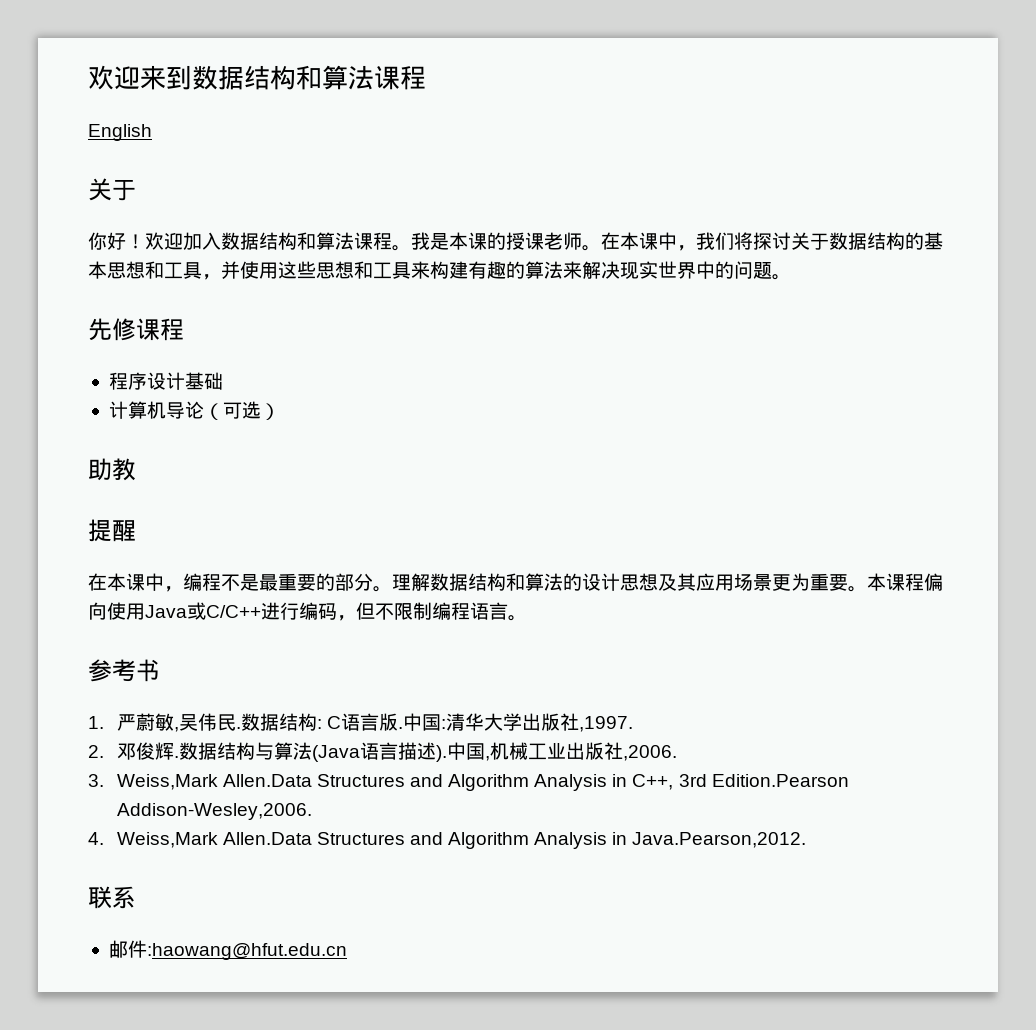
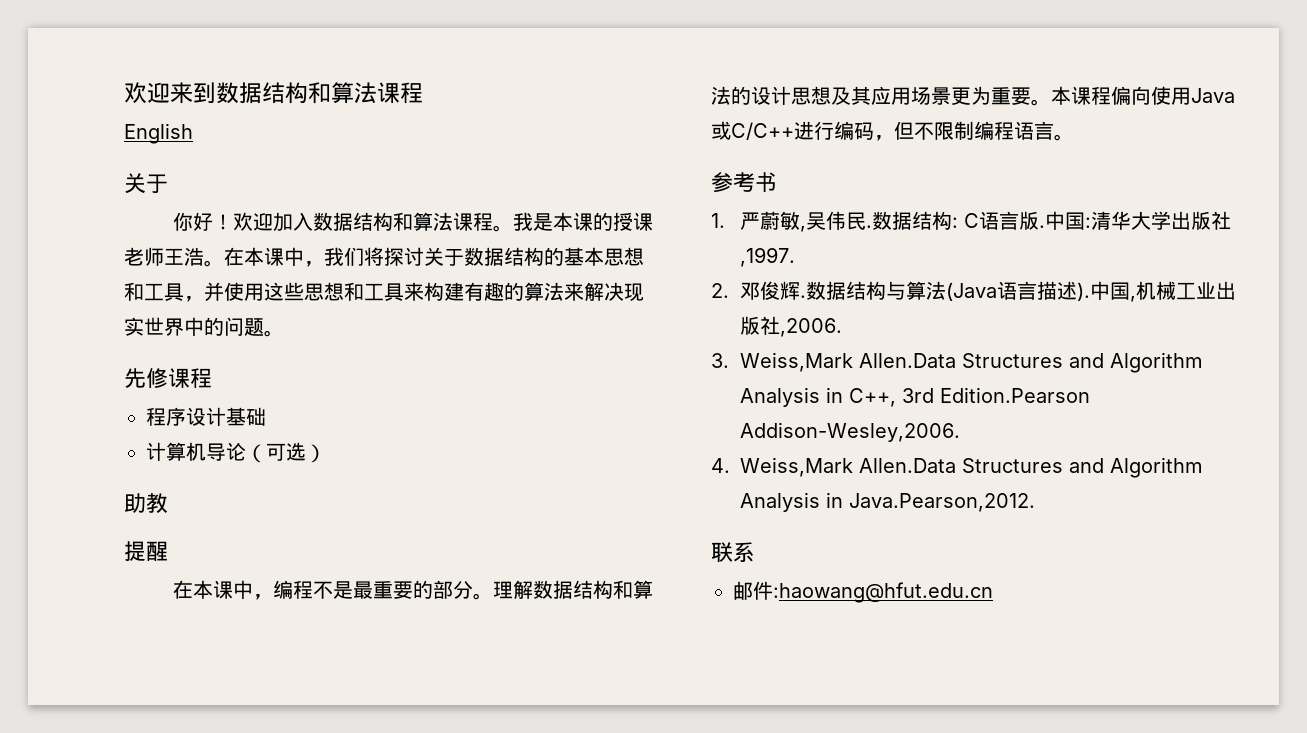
(582, 241) none -> [164,247,204,266] 王浩

